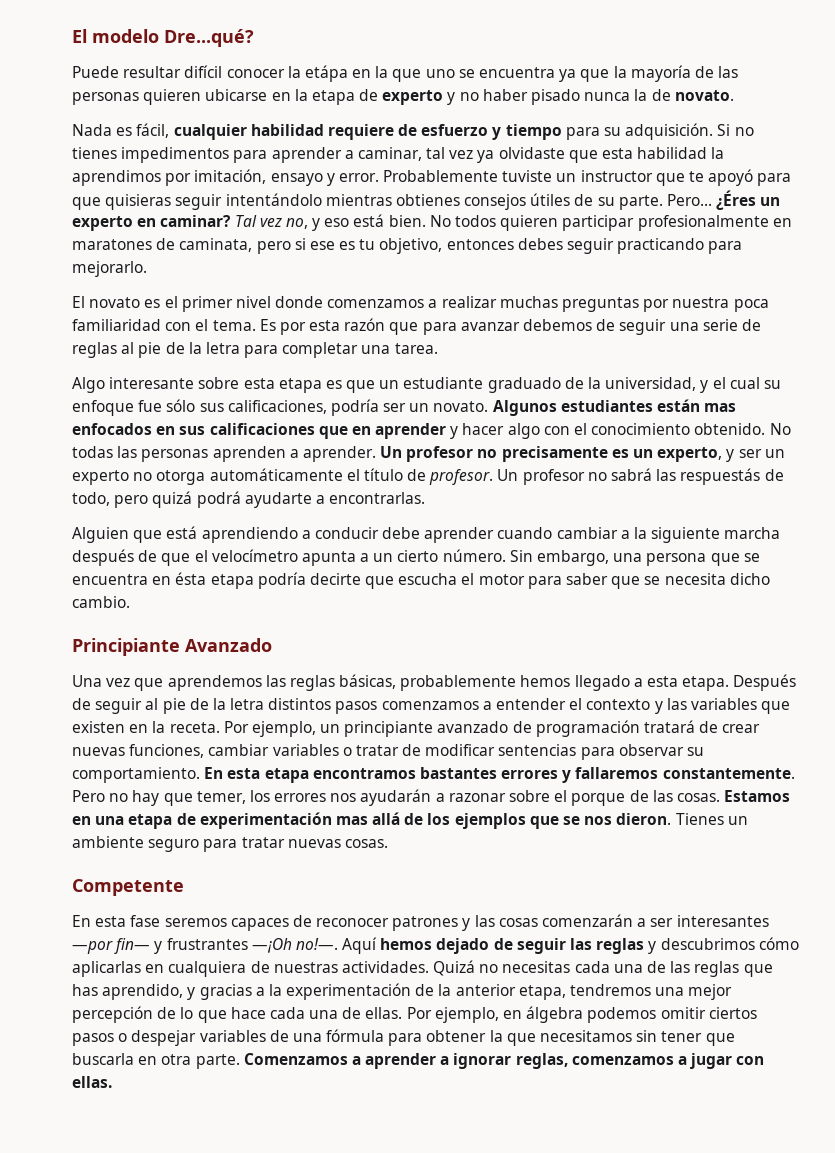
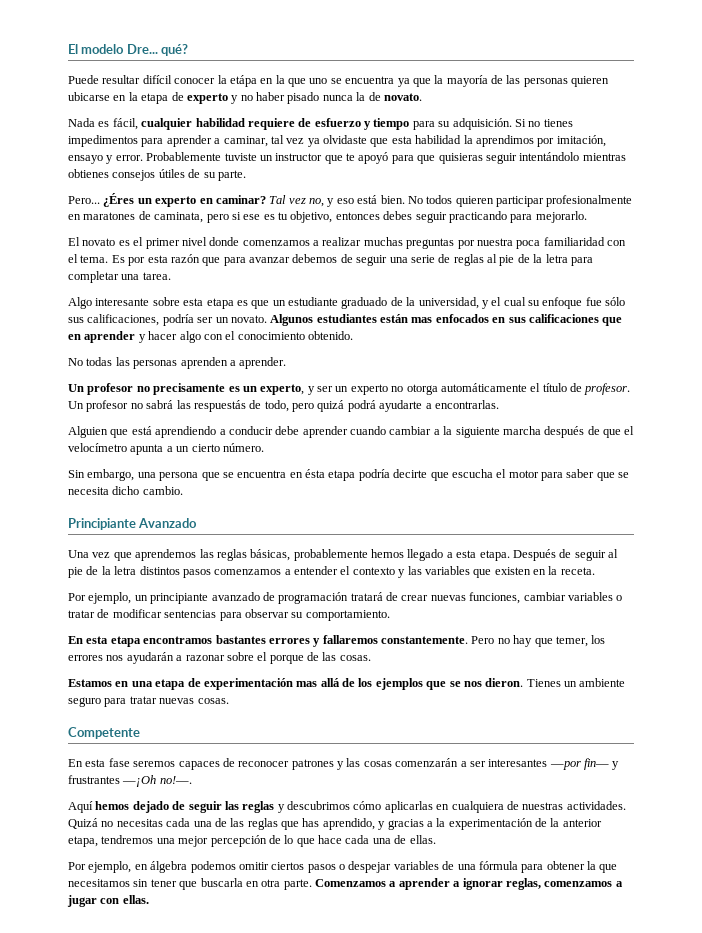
[164,29,254,47] Dre...qué? -> [126,44,189,56] Dre... qué?
(663, 202) none -> (246, 175) //
(766, 429) none -> (353, 335) //
(376, 454) none -> (287, 363) //
(506, 555) none -> (264, 447) //
(220, 727) none -> (595, 571) //
(200, 775) none -> (390, 615) //
(720, 797) none -> (371, 658) //
(338, 944) none -> (192, 780) //
(403, 1013) none -> (436, 839) //

